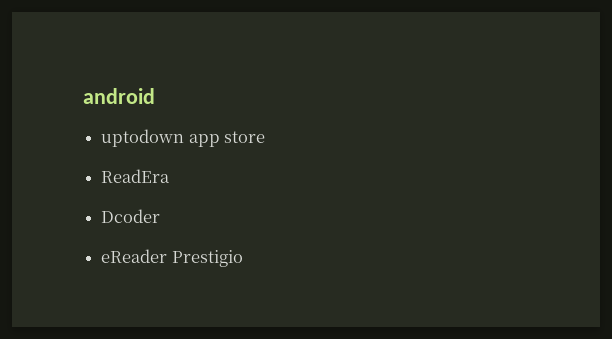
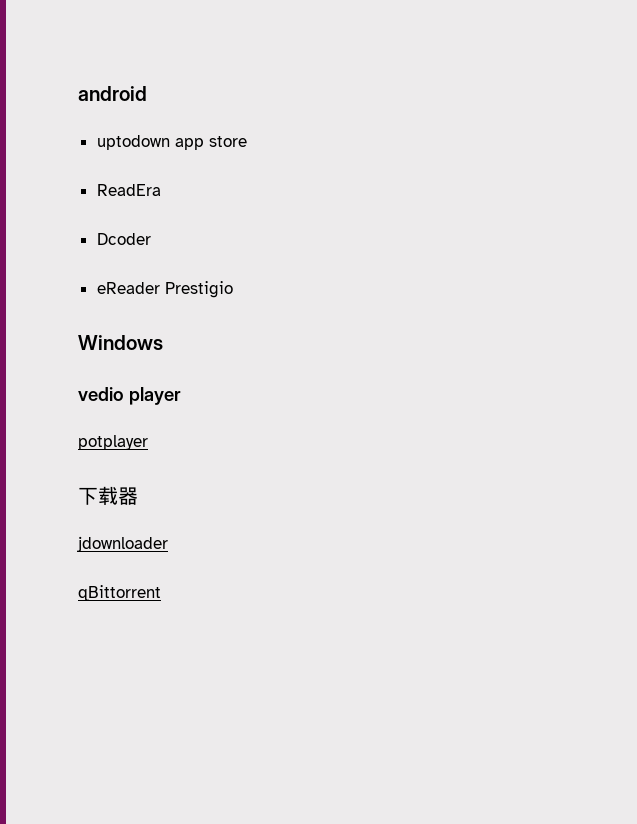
(243, 258) none -> [78,335,163,350] [78,387,181,405] [78,435,148,450] [78,486,138,505] [77,536,168,552] [78,585,161,601] // Windows // vedio player // potplayer // 下载器 // jdownloader // qBittorrent

